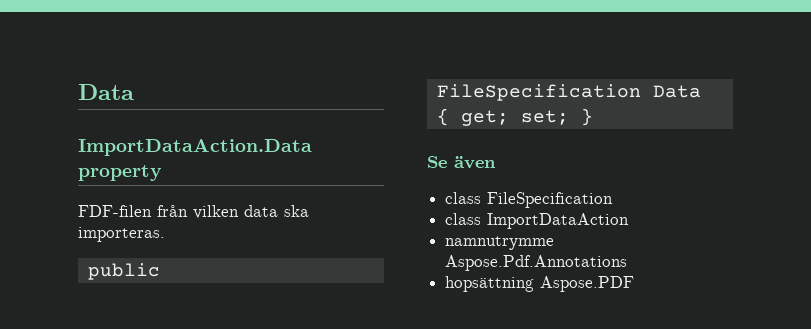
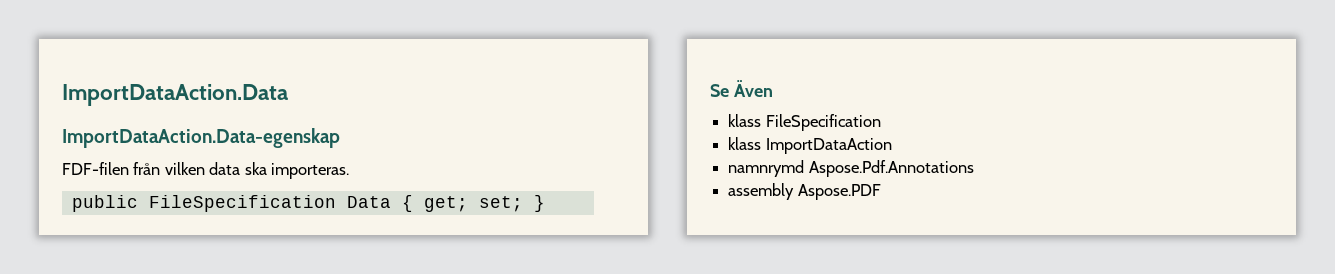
[78,84,134,100] [78,139,312,156] [78,165,162,181] Data // ImportDataAction.Data property -> [62,84,288,106] [62,128,340,148] ImportDataAction.Data // ImportDataAction.Data-egenskap
[454,156,496,169] [445,192,482,204] även // class -> [733,80,773,97] [728,114,762,127] Även // klass
[445,213,482,225] class -> [728,137,762,150] klass
[445,236,555,250] namnutrymme -> [728,160,805,177] namnrymd
[445,276,535,292] hopsättning -> [728,183,795,200] assembly

